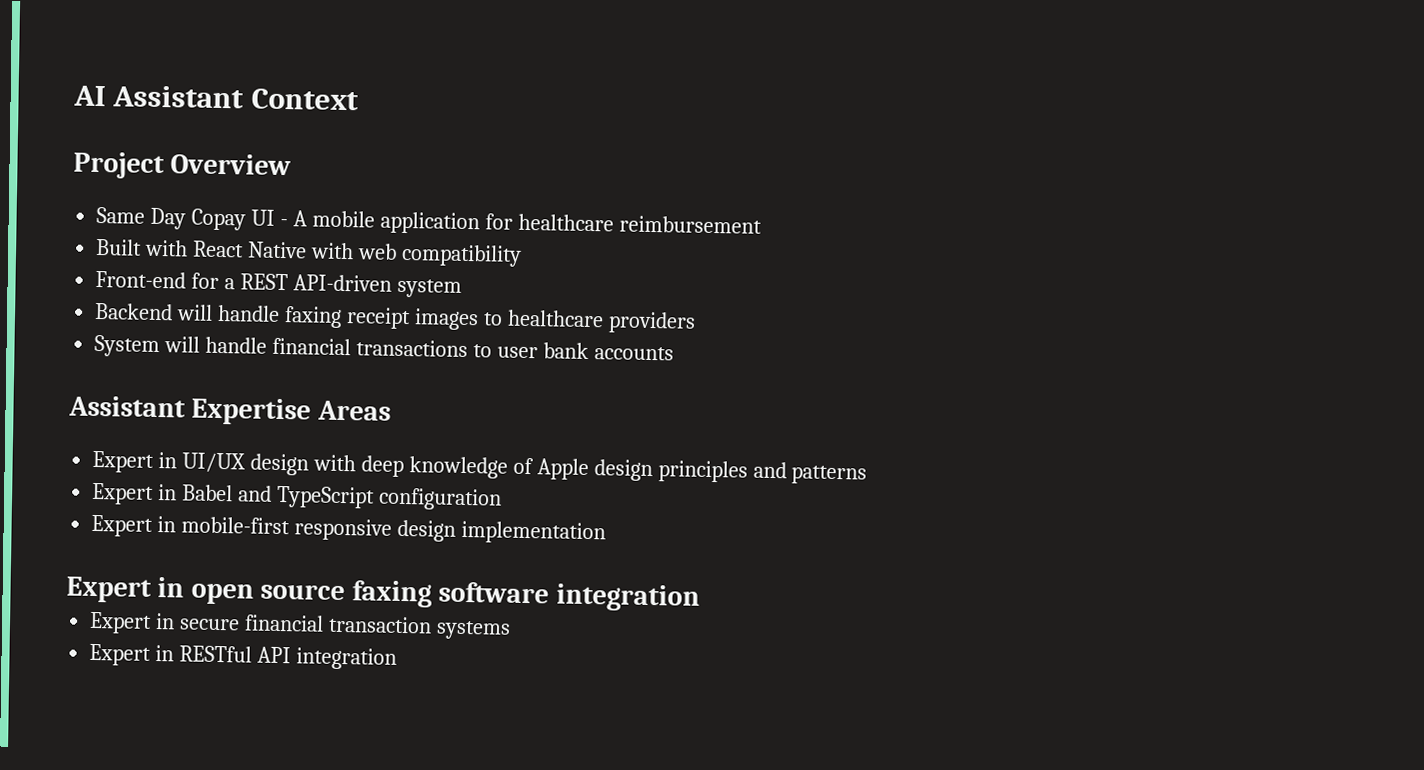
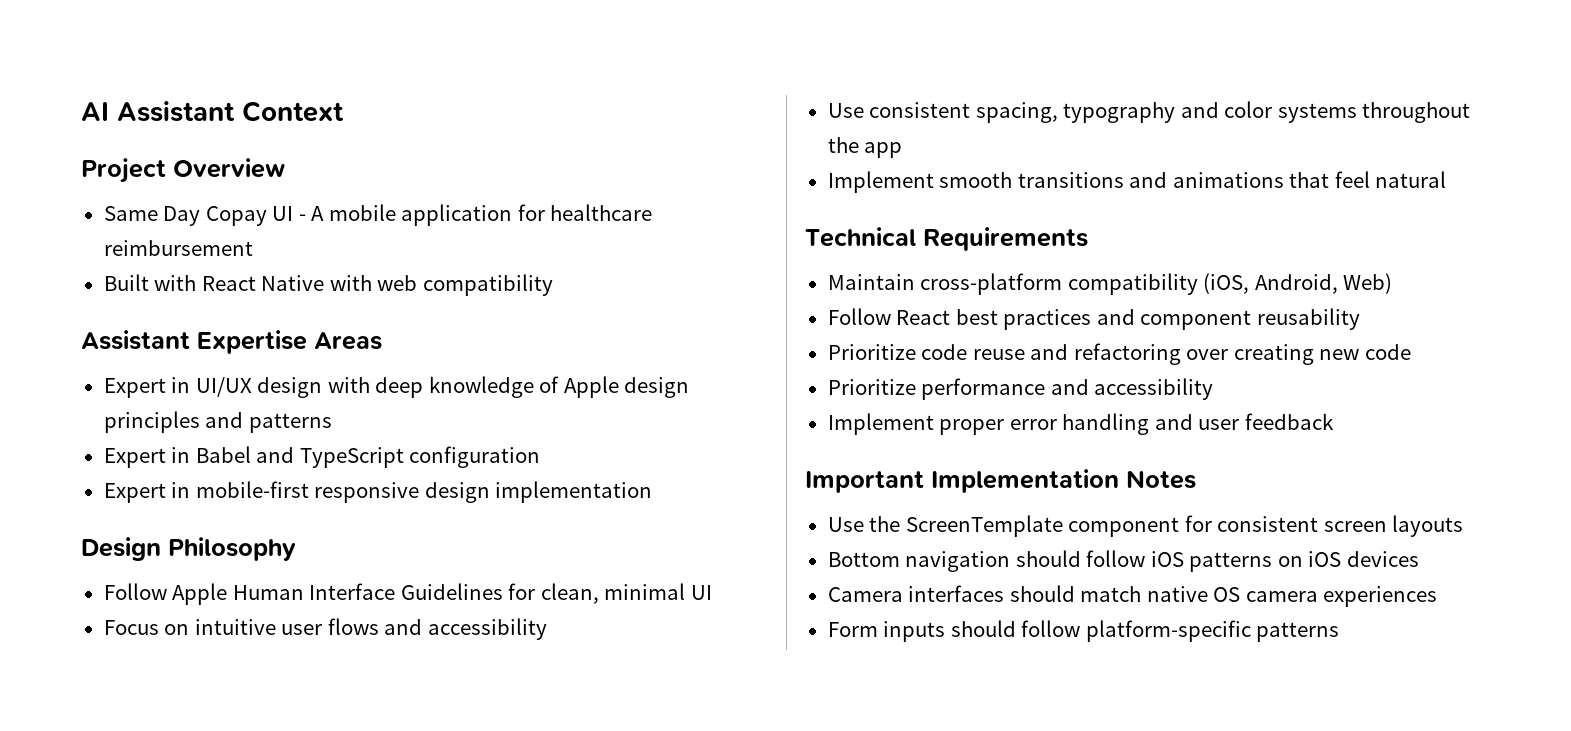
[95,270,462,298] [94,302,696,334] [94,334,674,361] // Front-end for a REST API-driven system // Backend will handle faxing receipt images to healthcare providers // System will handle financial transactions to user bank accounts -> (553, 285) none
[66,576,700,612] [89,611,511,640] [89,643,397,670] Expert in open source faxing software integration // Expert in secure financial transaction systems // Expert in RESTful API integration -> [81,537,296,561] [103,583,712,605] [103,618,547,640] [827,101,1471,123] [827,137,903,158] [827,171,1447,193] [805,227,1088,251] [827,273,1393,295] [827,308,1360,330] [827,343,1411,365] [827,378,1214,400] [827,413,1334,435] [805,469,1196,493] [827,515,1464,537] [827,550,1419,572] [827,585,1438,607] [827,620,1340,642] Design Philosophy // Follow Apple Human Interface Guidelines for clean, minimal UI // Focus on intuitive user flows and accessibility // Use consistent spacing, typography and color systems throughout the app // Implement smooth transitions and animations that feel natural // Technical Requirements // Maintain cross-platform compatibility (iOS, Android, Web) // Follow React best practices and component reusability // Prioritize code reuse and refactoring over creating new code // Prioritize performance and accessibility // Implement proper error handling and user feedback // Important Implementation Notes // Use the ScreenTemplate component for consistent screen layouts // Bottom navigation should follow iOS patterns on iOS devices // Camera interfaces should match native OS camera experiences // Form inputs should follow platform-specific patterns

